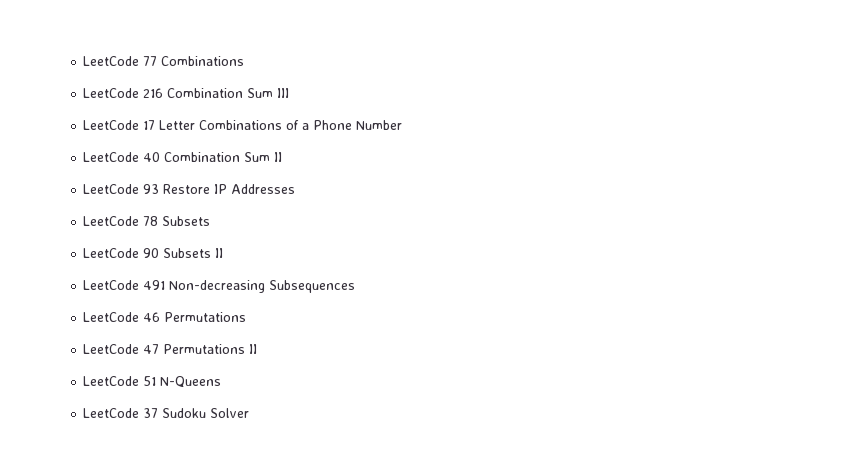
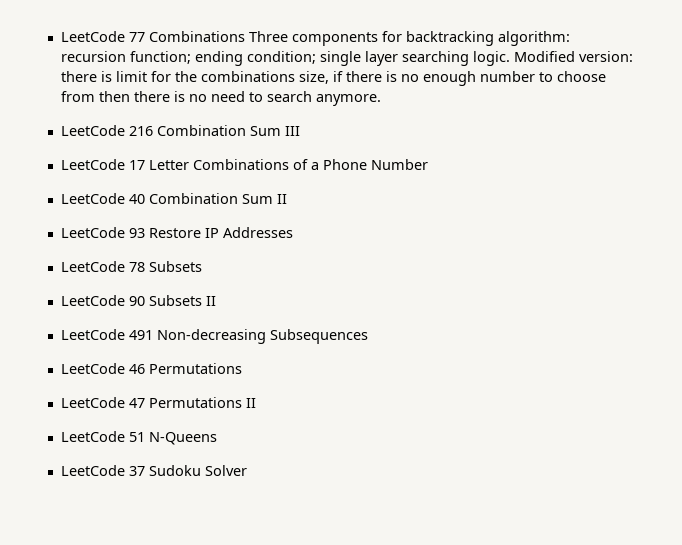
(245, 61) none -> [248,31,570,46] [60,51,633,66] [60,71,606,86] [60,91,381,106] Three components for backtracking algorithm: recursion function; ending condition; single layer searching logic. Modified version: there is limit for the combinations size, if there is no enough number to choose from then there is no need to search anymore.

